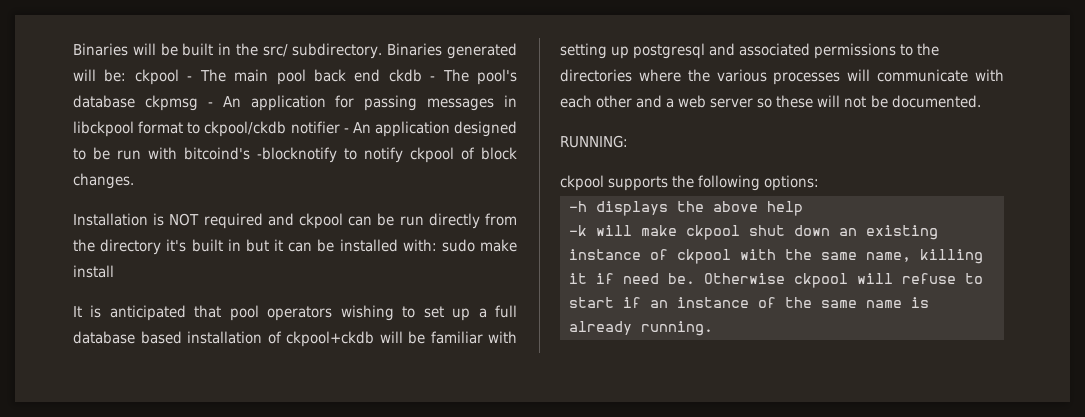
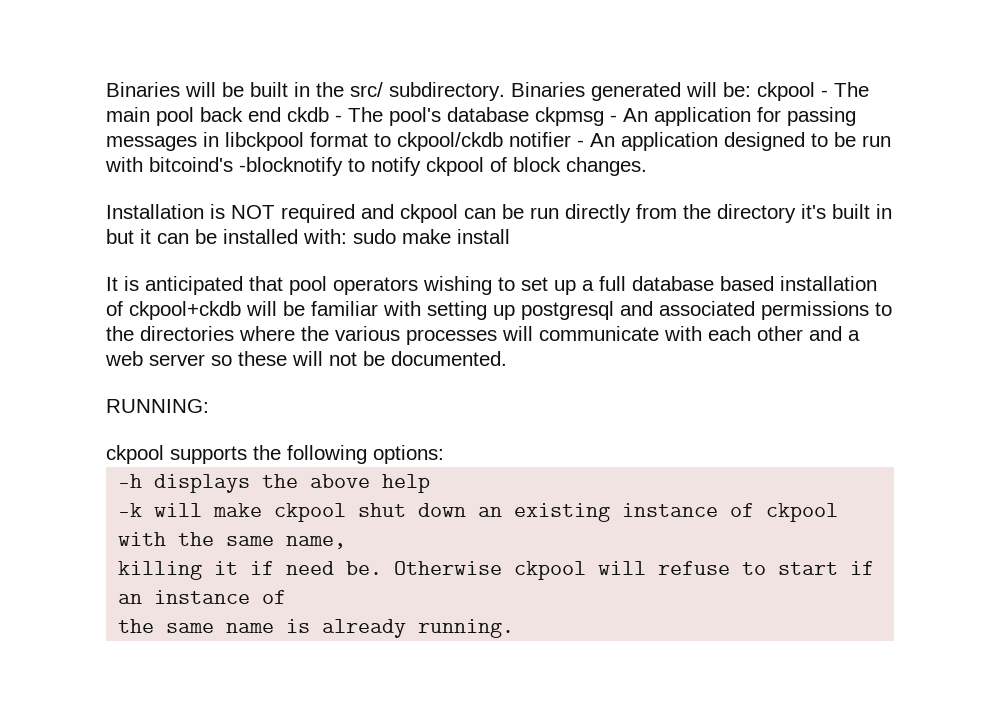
(911, 257) none -> (347, 542) //
(776, 302) none -> (287, 597) //

